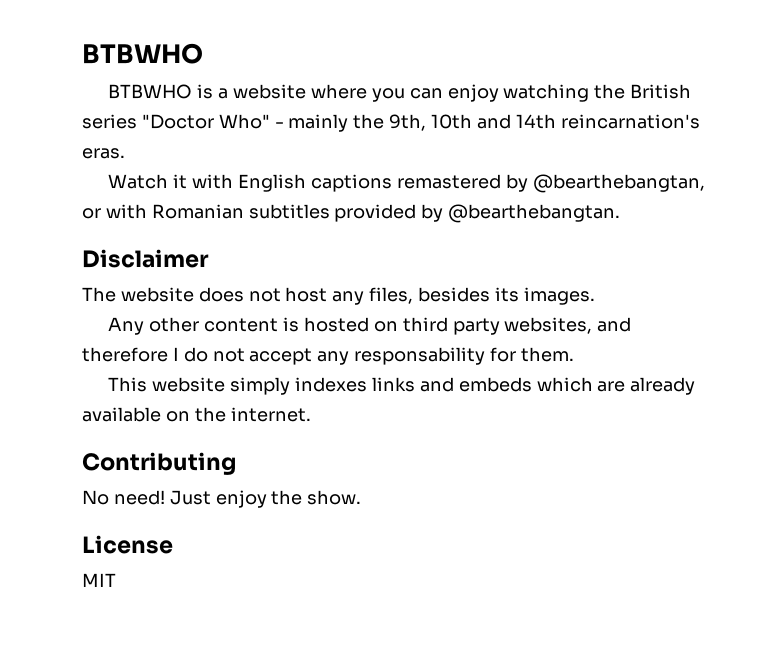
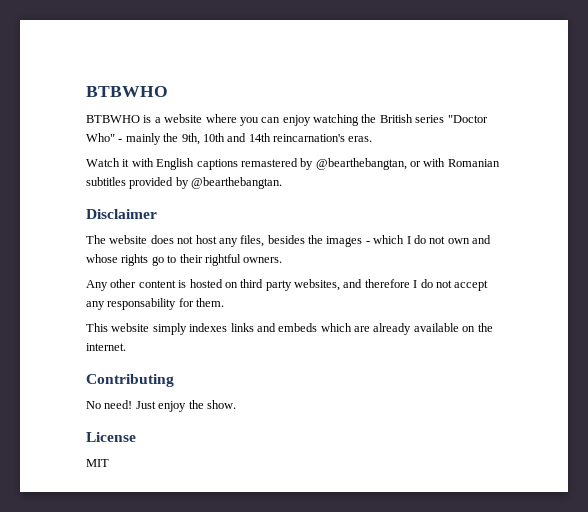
[494,287,595,305] its images. -> [308,235,491,247] [86,254,283,266] the images - which I do not own and whose rights go to their rightful owners.

